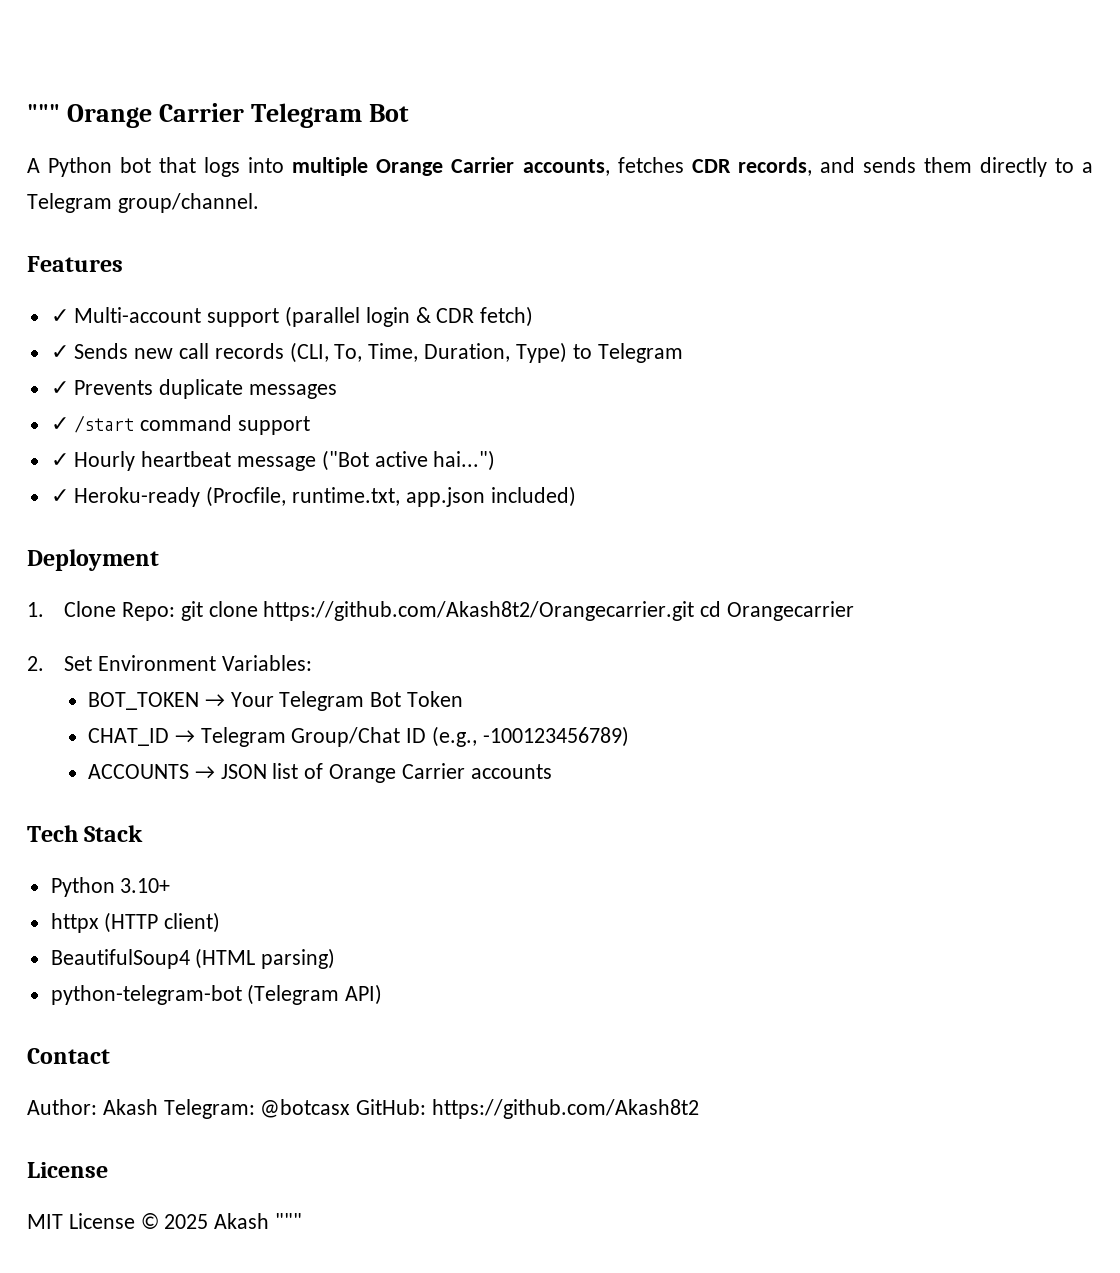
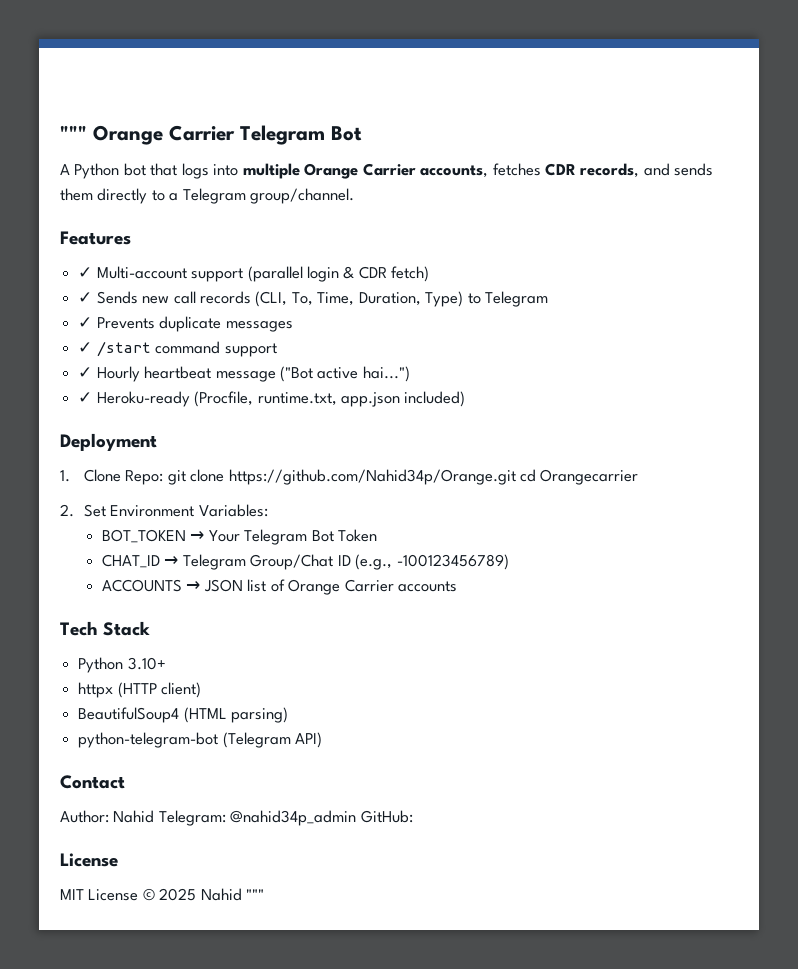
[263,601,695,621] https://github.com/Akash8t2/Orangecarrier.git -> [228,469,516,485] https://github.com/Nahid34p/Orange.git
[102,1099,351,1119] Akash Telegram: @botcasx -> [113,810,357,826] Nahid Telegram: @nahid34p_admin
[432,1099,700,1119] https://github.com/Akash8t2 -> (413, 816) none
[214,1213,270,1229] Akash -> [200,888,242,901] Nahid

